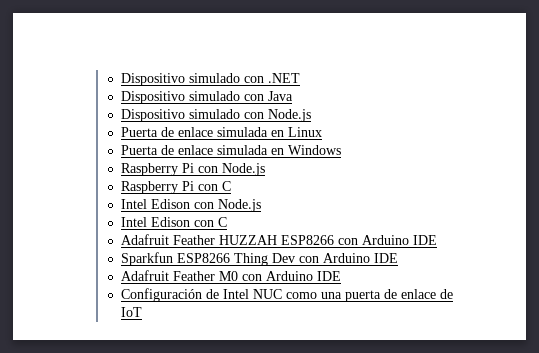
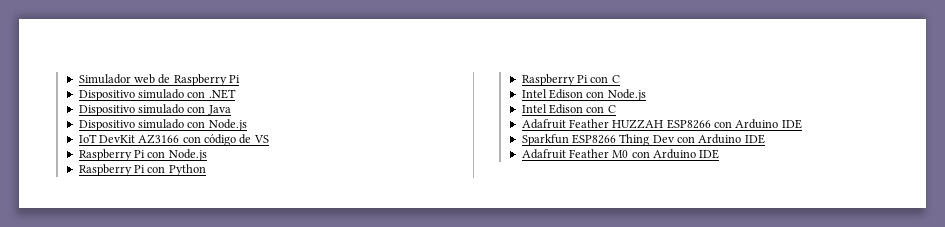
(120, 79) none -> [78,74,241,86] Simulador web de Raspberry Pi //
[120,127,322,137] [120,145,341,155] Puerta de enlace simulada en Linux // Puerta de enlace simulada en Windows -> [78,134,269,146] IoT DevKit AZ3166 con código de VS
(265, 169) none -> [78,164,206,176] // Raspberry Pi con Python
[120,288,453,302] [120,307,142,317] // Configuración de Intel NUC como una puerta de enlace de IoT -> (720, 154) none

